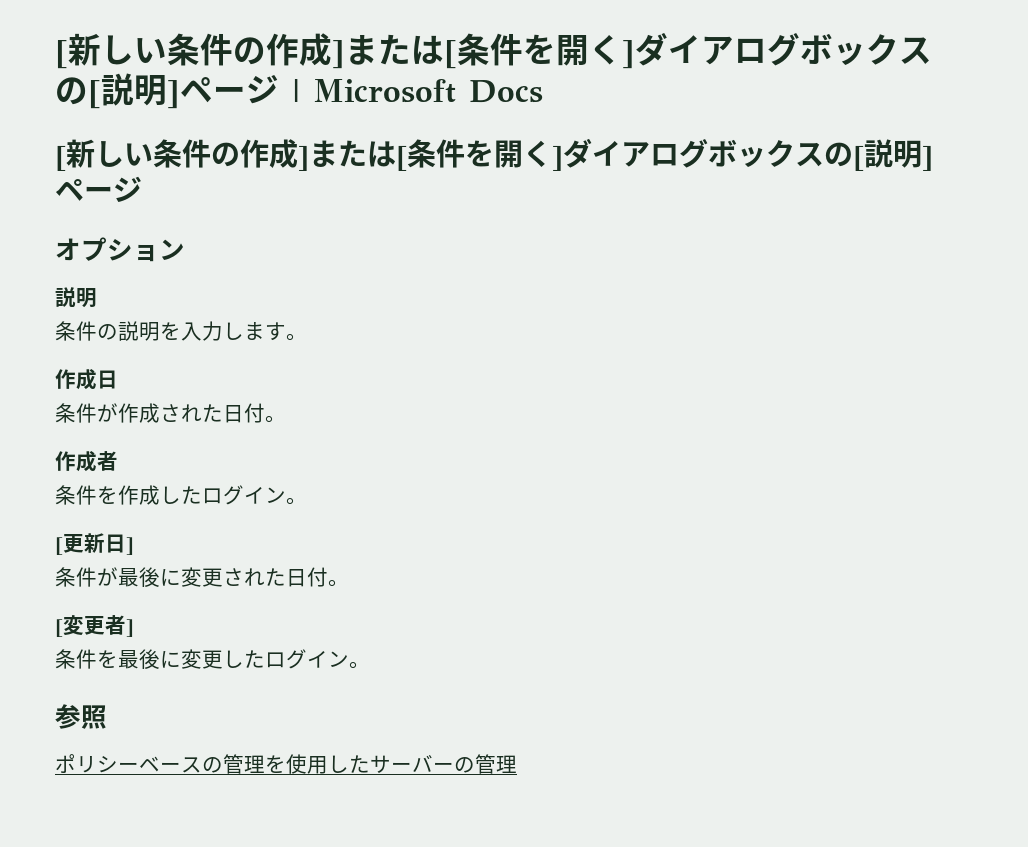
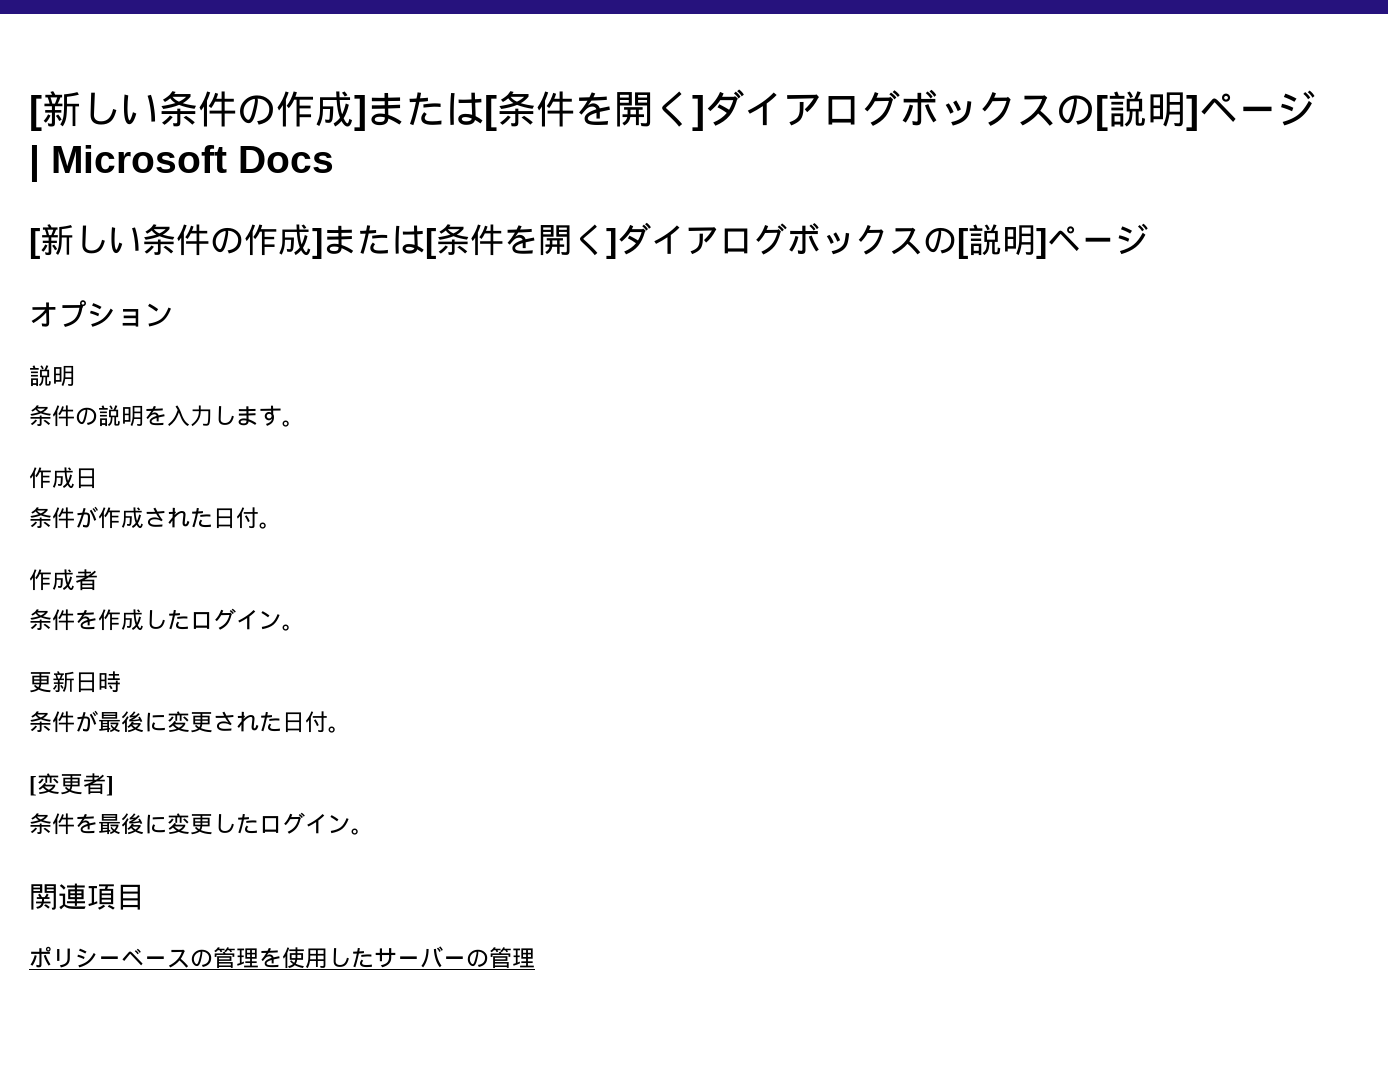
[55,533,134,555] [更新日] -> [29,671,121,693] 更新日時
[55,704,107,729] 参照 -> [29,883,145,910] 関連項目

